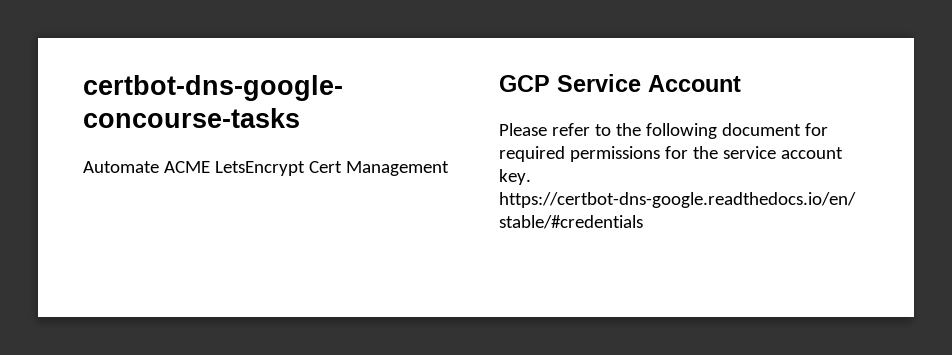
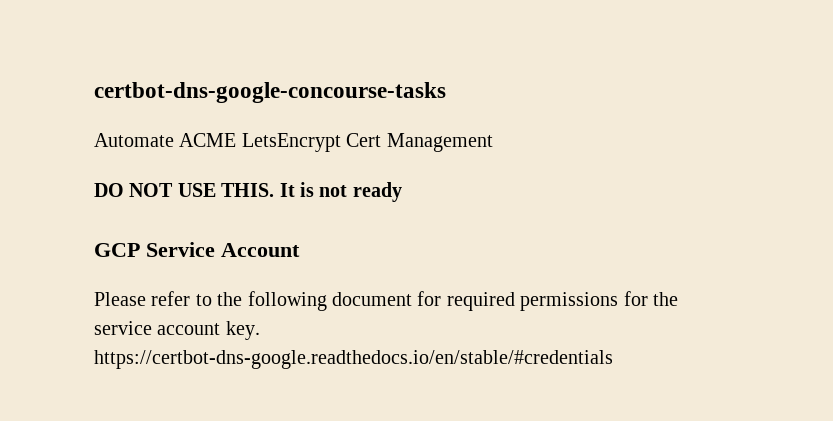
(449, 168) none -> [94,182,402,202] // DO NOT USE THIS. It is not ready

